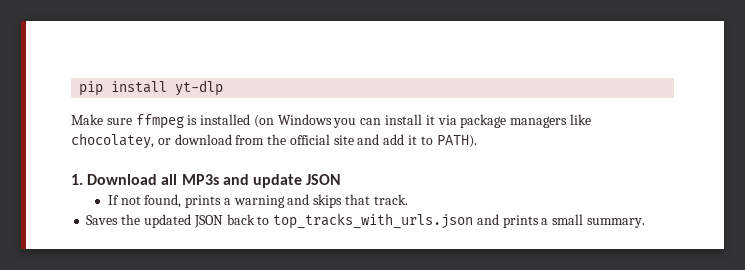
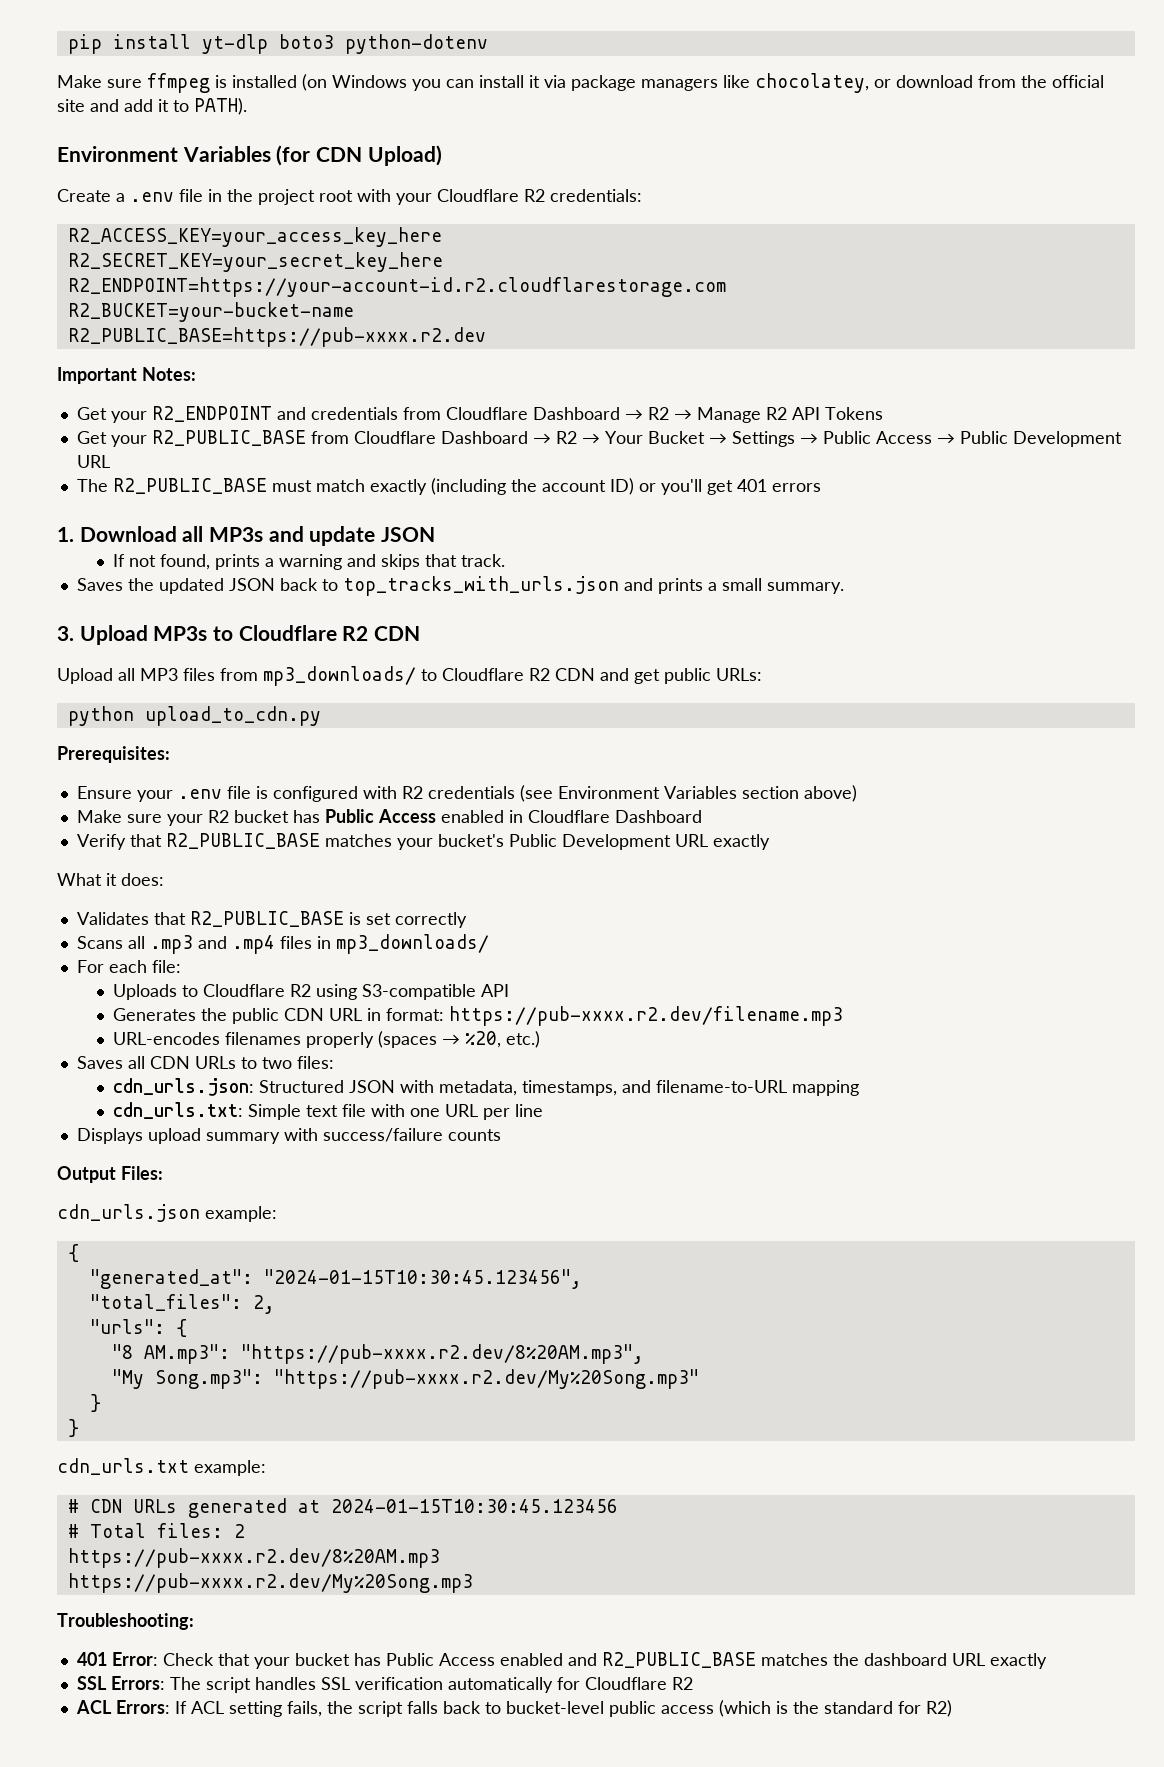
(224, 88) none -> [278,34,488,54] boto3 python-dotenv
(477, 141) none -> [57,145,442,166] [57,189,642,205] [67,227,442,247] [67,252,443,272] [67,277,726,297] [67,302,354,322] [67,327,486,347] [57,367,196,384] [76,406,883,423] [76,430,1122,447] [76,455,110,468] [76,478,821,495] // Environment Variables (for CDN Upload) // Create a .env file in the project root with your Cloudflare R2 credentials: // R2_ACCESS_KEY=your_access_key_here // R2_SECRET_KEY=your_secret_key_here // R2_ENDPOINT=https://your-account-id.r2.cloudflarestorage.com // R2_BUCKET=your-bucket-name // R2_PUBLIC_BASE=https://pub-xxxx.r2.dev // Important Notes: // Get your R2_ENDPOINT and credentials from Cloudflare Dashboard → R2 → Manage R2 API Tokens // Get your R2_PUBLIC_BASE from Cloudflare Dashboard → R2 → Your Bucket → Settings → Public Access → Public Development URL // The R2_PUBLIC_BASE must match exactly (including the account ID) or you'll get 401 errors
(645, 223) none -> [57,625,421,645] [57,666,762,686] [67,706,321,726] [57,746,170,763] [76,785,857,802] [76,809,702,826] [76,833,770,850] [57,873,164,886] [76,911,467,928] [76,934,489,954] [76,960,181,973] [112,984,509,1000] [112,1006,843,1026] [112,1031,540,1048] [76,1056,334,1069] [112,1078,859,1096] [112,1102,543,1120] [76,1128,501,1144] [57,1166,163,1183] [57,1204,277,1222] [67,1244,79,1262] [89,1269,582,1289] [89,1294,275,1314] [89,1319,187,1337] [111,1344,644,1364] [111,1369,699,1389] [89,1394,101,1412] [67,1419,79,1437] [57,1458,266,1476] [67,1498,618,1518] [67,1523,245,1538] [67,1548,440,1568] [67,1573,473,1593] [57,1613,194,1630] [76,1652,1047,1669] [76,1676,693,1693] [75,1700,952,1717] // 3. Upload MP3s to Cloudflare R2 CDN // Upload all MP3 files from mp3_downloads/ to Cloudflare R2 CDN and get public URLs: // python upload_to_cdn.py // Prerequisites: // Ensure your .env file is configured with R2 credentials (see Environment Variables section above) // Make sure your R2 bucket has Public Access enabled in Cloudflare Dashboard // Verify that R2_PUBLIC_BASE matches your bucket's Public Development URL exactly // What it does: // Validates that R2_PUBLIC_BASE is set correctly // Scans all .mp3 and .mp4 files in mp3_downloads/ // For each file: // Uploads to Cloudflare R2 using S3-compatible API // Generates the public CDN URL in format: https://pub-xxxx.r2.dev/filename.mp3 // URL-encodes filenames properly (spaces → %20, etc.) // Saves all CDN URLs to two files: // cdn_urls.json: Structured JSON with metadata, timestamps, and filename-to-URL mapping // cdn_urls.txt: Simple text file with one URL per line // Displays upload summary with success/failure counts // Output Files: // cdn_urls.json example: // { // "generated_at": "2024-01-15T10:30:45.123456", // "total_files": 2, // "urls": { // "8 AM.mp3": "https://pub-xxxx.r2.dev/8%20AM.mp3", // "My Song.mp3": "https://pub-xxxx.r2.dev/My%20Song.mp3" // } // } // cdn_urls.txt example: // # CDN URLs generated at 2024-01-15T10:30:45.123456 // # Total files: 2 // https://pub-xxxx.r2.dev/8%20AM.mp3 // https://pub-xxxx.r2.dev/My%20Song.mp3 // Troubleshooting: // 401 Error: Check that your bucket has Public Access enabled and R2_PUBLIC_BASE matches the dashboard URL exactly // SSL Errors: The script handles SSL verification automatically for Cloudflare R2 // ACL Errors: If ACL setting fails, the script falls back to bucket-level public access (which is the standard for R2)

